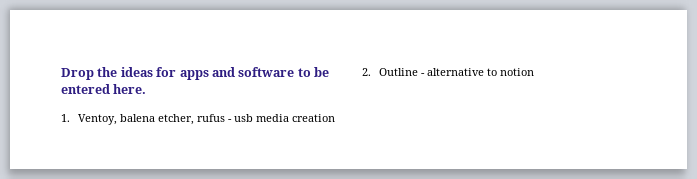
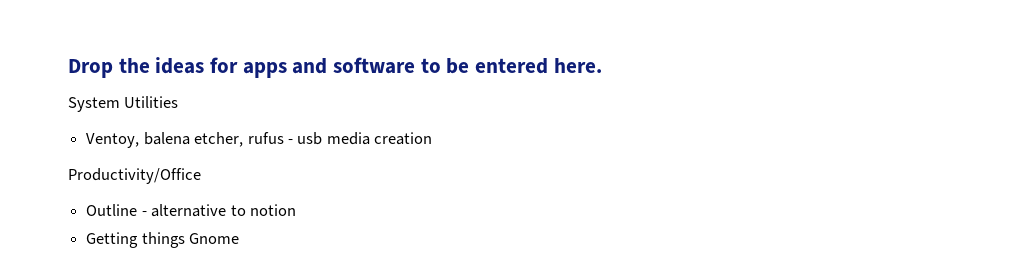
[61,114,70,122] 1. -> [68,96,179,112] System Utilities //
[362,68,371,76] 2. -> [68,168,201,184] Productivity/Office //
(534, 72) none -> [86,232,240,248] // Getting things Gnome

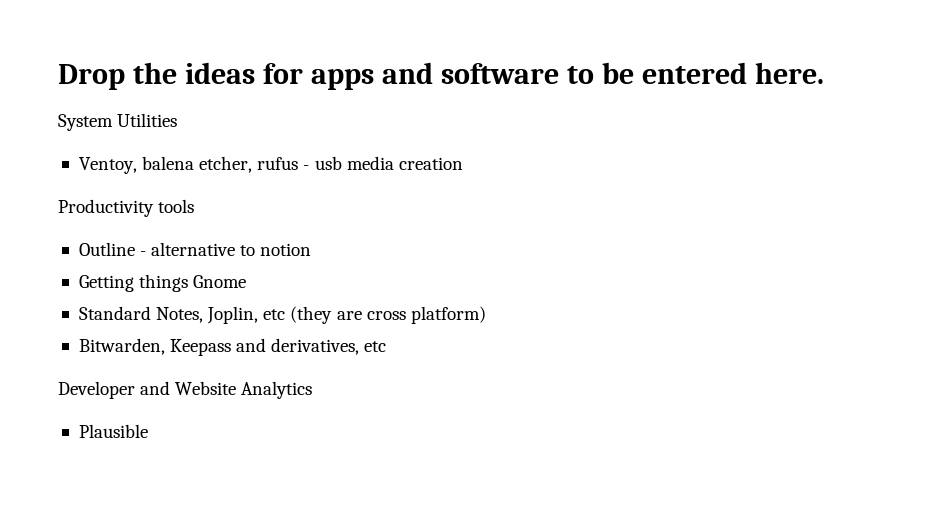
[68,168,201,184] Productivity/Office -> [58,199,195,217] Productivity tools
(240, 238) none -> [78,306,486,324] [78,338,387,356] [58,381,313,399] [78,424,148,438] // Standard Notes, Joplin, etc (they are cross platform) // Bitwarden, Keepass and derivatives, etc // Developer and Website Analytics // Plausible

